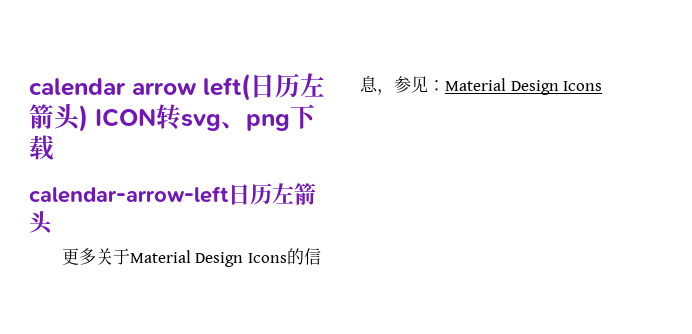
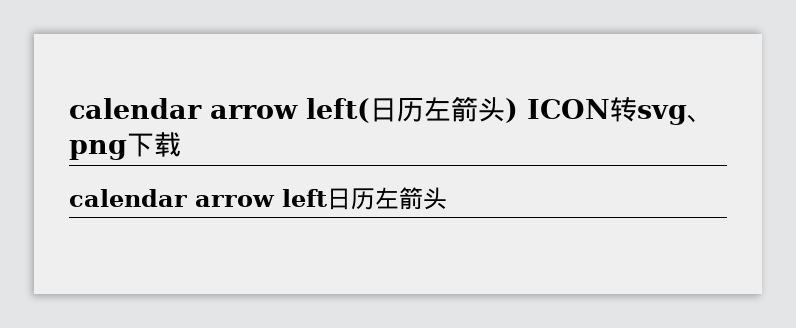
[29,183,316,205] [29,211,53,234] [61,248,321,267] [360,76,603,95] calendar-arrow-left日历左箭头 // 更多关于Material Design Icons的信息，参见：Material Design Icons -> [69,187,447,210] calendar arrow left日历左箭头

